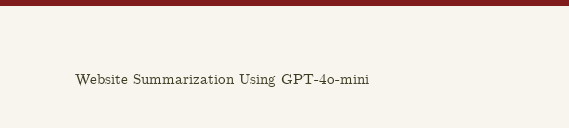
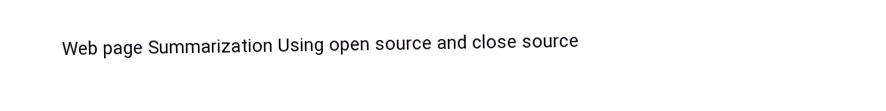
[75,74,369,87] Website Summarization Using GPT-4o-mini -> [61,33,579,59] Web page Summarization Using open source and close source

